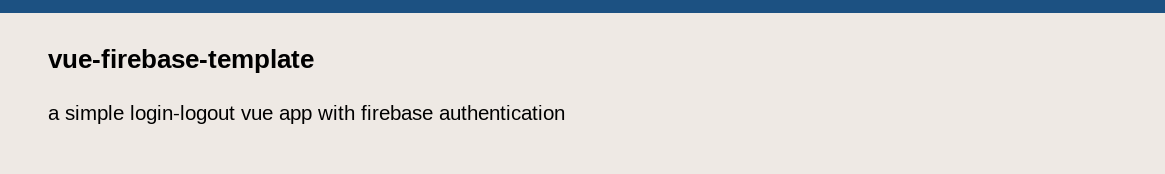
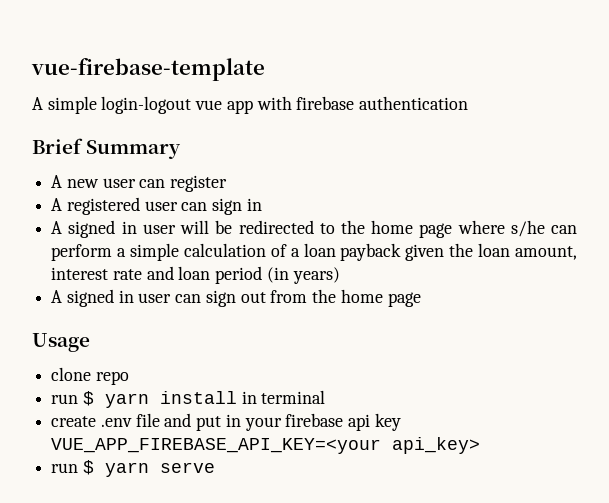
[48,109,60,120] a -> [32,97,43,110] A
(565, 112) none -> [32,138,182,159] [51,175,228,192] [51,197,262,215] [51,220,577,238] [51,243,577,261] [51,266,340,284] [51,289,421,307] [32,333,90,352] [51,367,129,385] [51,390,326,408] [51,413,401,431] [51,437,481,454] [51,460,215,477] // Brief Summary // A new user can register // A registered user can sign in // A signed in user will be redirected to the home page where s/he can perform a simple calculation of a loan payback given the loan amount, interest rate and loan period (in years) // A signed in user can sign out from the home page // Usage // clone repo // run $ yarn install in terminal // create .env file and put in your firebase api key VUE_APP_FIREBASE_API_KEY=<your api_key> // run $ yarn serve

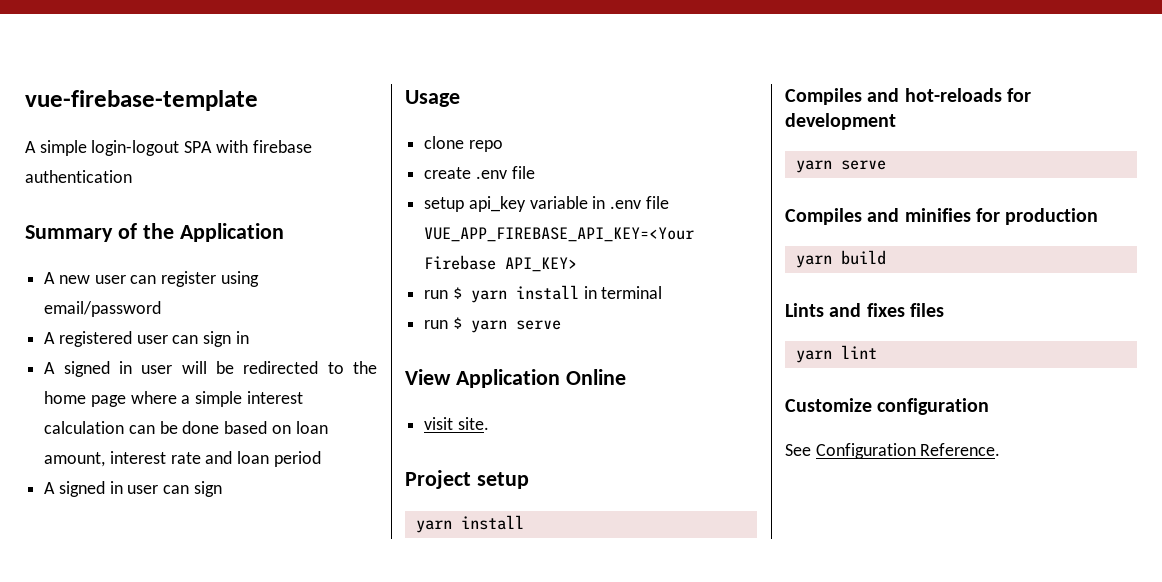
[195,100,253,114] vue app -> [184,141,213,153] SPA
[32,138,83,154] Brief -> (132, 176) none
(182, 149) none -> [117,223,284,242] of the Application
(228, 183) none -> [220,271,259,287] [44,301,162,317] using email/password
[510,220,577,237] [51,243,474,261] s/he can perform a simple calculation of a loan payback given the -> [181,391,303,407] [44,421,291,434] a simple interest calculation can be done based on
[266,267,340,284] (in years) -> (321, 459) none
[240,289,421,307] [32,333,90,352] [51,367,129,385] out from the home page // Usage // clone repo -> [405,90,460,107] [424,136,503,152] [424,166,535,179] [424,196,669,212] [424,227,695,242] [424,255,578,272] // Usage // clone repo // create .env file // setup api_key variable in .env file VUE_APP_FIREBASE_API_KEY=<Your Firebase API_KEY>
[51,413,401,431] [51,437,481,454] [51,460,215,477] create .env file and put in your firebase api key VUE_APP_FIREBASE_API_KEY=<your api_key> // run $ yarn serve -> [424,317,561,333] [405,369,626,388] [424,417,489,430] [405,470,529,489] [415,515,524,533] [785,88,1031,105] [785,113,896,130] [795,160,886,173] [785,208,1099,225] [795,250,886,268] [785,303,944,317] [795,345,877,363] [785,398,990,415] [785,443,1001,459] run $ yarn serve // View Application Online // visit site. // Project setup // yarn install // Compiles and hot-reloads for development // yarn serve // Compiles and minifies for production // yarn build // Lints and fixes files // yarn lint // Customize configuration // See Configuration Reference.

